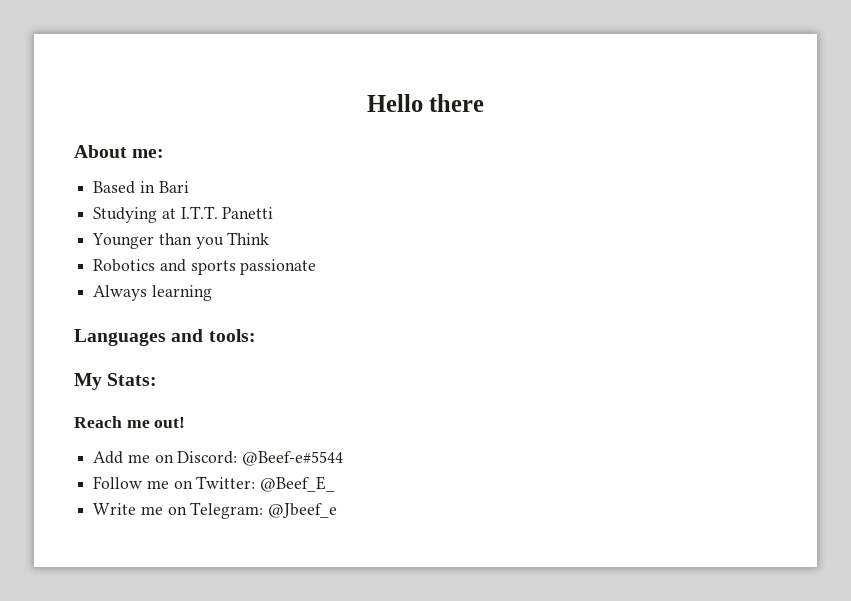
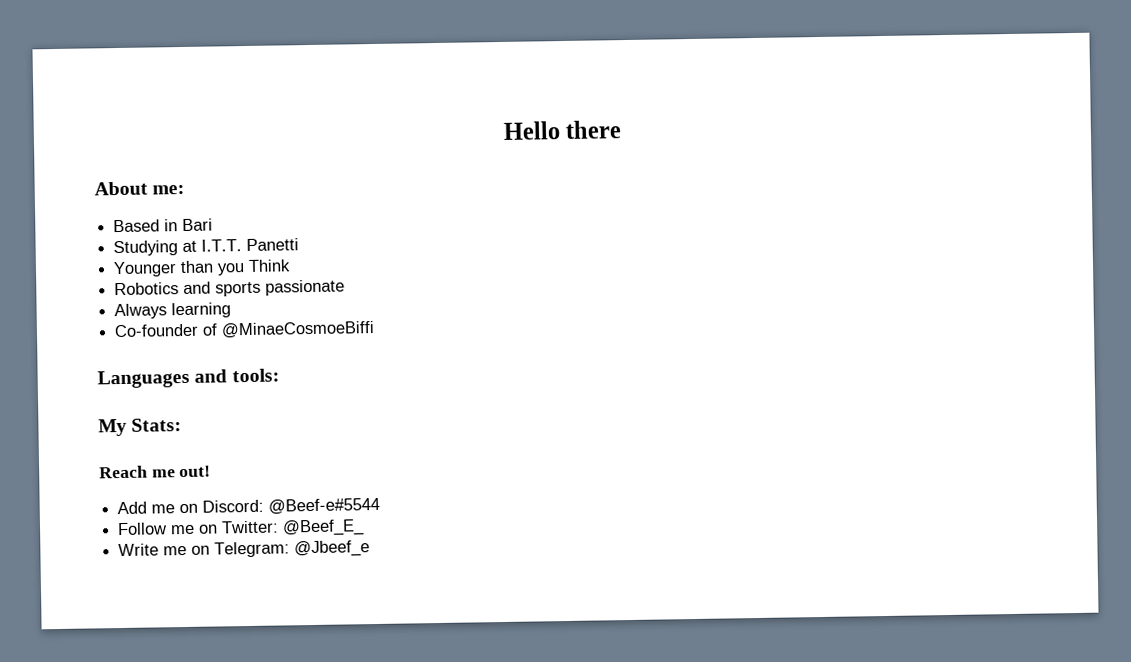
(212, 293) none -> [114,320,376,339] // Co-founder of @MinaeCosmoeBiffi

